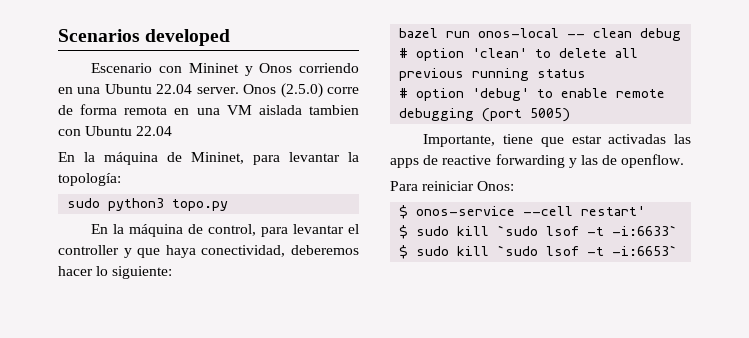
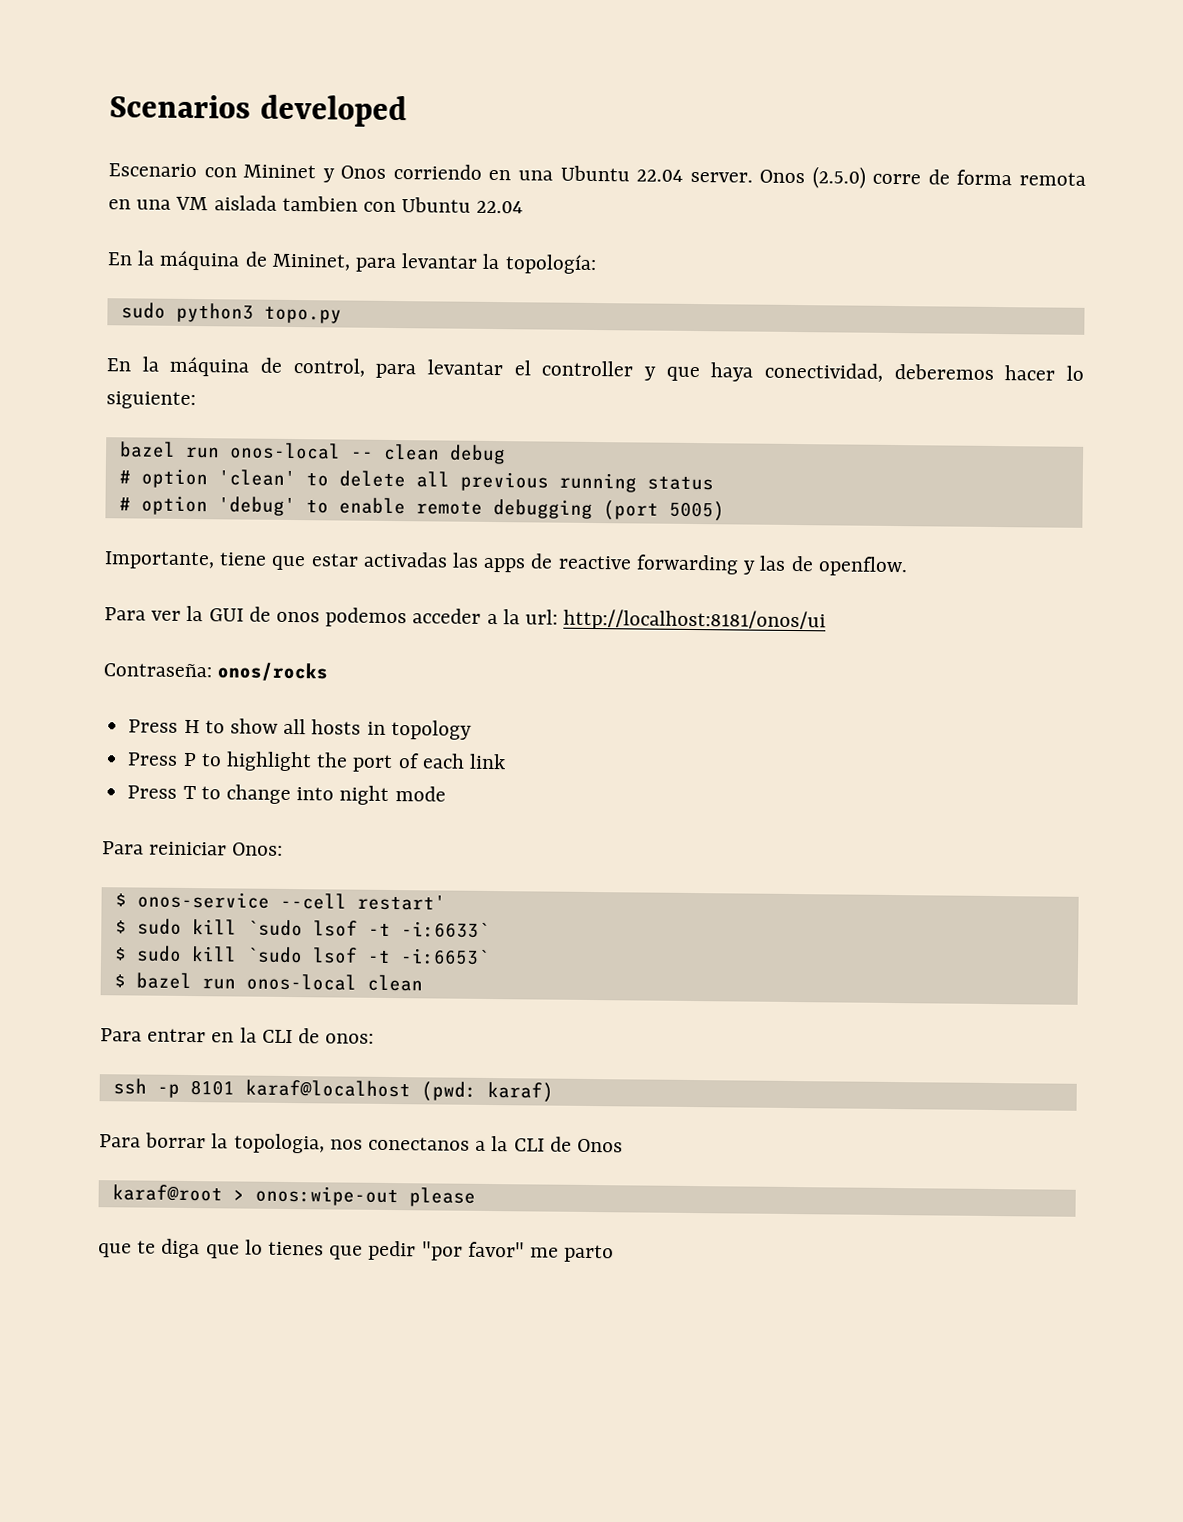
(685, 161) none -> [104,605,827,632] [103,662,329,682] [128,718,472,740] [127,751,506,773] [127,784,446,805] // Para ver la GUI de onos podemos acceder a la url: http://localhost:8181/onos/ui // Contraseña: onos/rocks // Press H to show all hosts in topology // Press P to highlight the port of each link // Press T to change into night mode
(678, 250) none -> [113,972,423,992] [100,1027,375,1044] [112,1078,554,1103] [99,1132,624,1154] [111,1184,476,1207] [98,1238,615,1263] // $ bazel run onos-local clean // Para entrar en la CLI de onos: // ssh -p 8101 karaf@localhost (pwd: karaf) // Para borrar la topologia, nos conectanos a la CLI de Onos // karaf@root > onos:wipe-out please // que te diga que lo tienes que pedir "por favor" me parto

